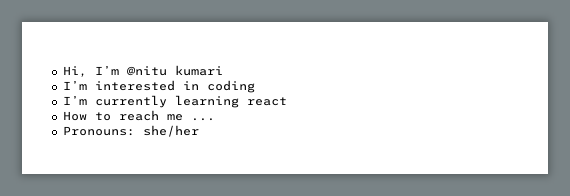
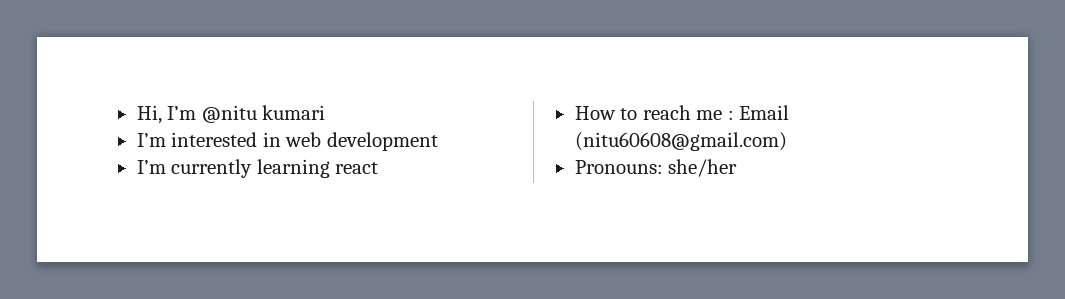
[206,80,255,93] coding -> [285,132,438,151] web development
[190,118,215,121] ... -> [727,105,790,120] [574,132,787,151] : Email (nitu60608@gmail.com)

